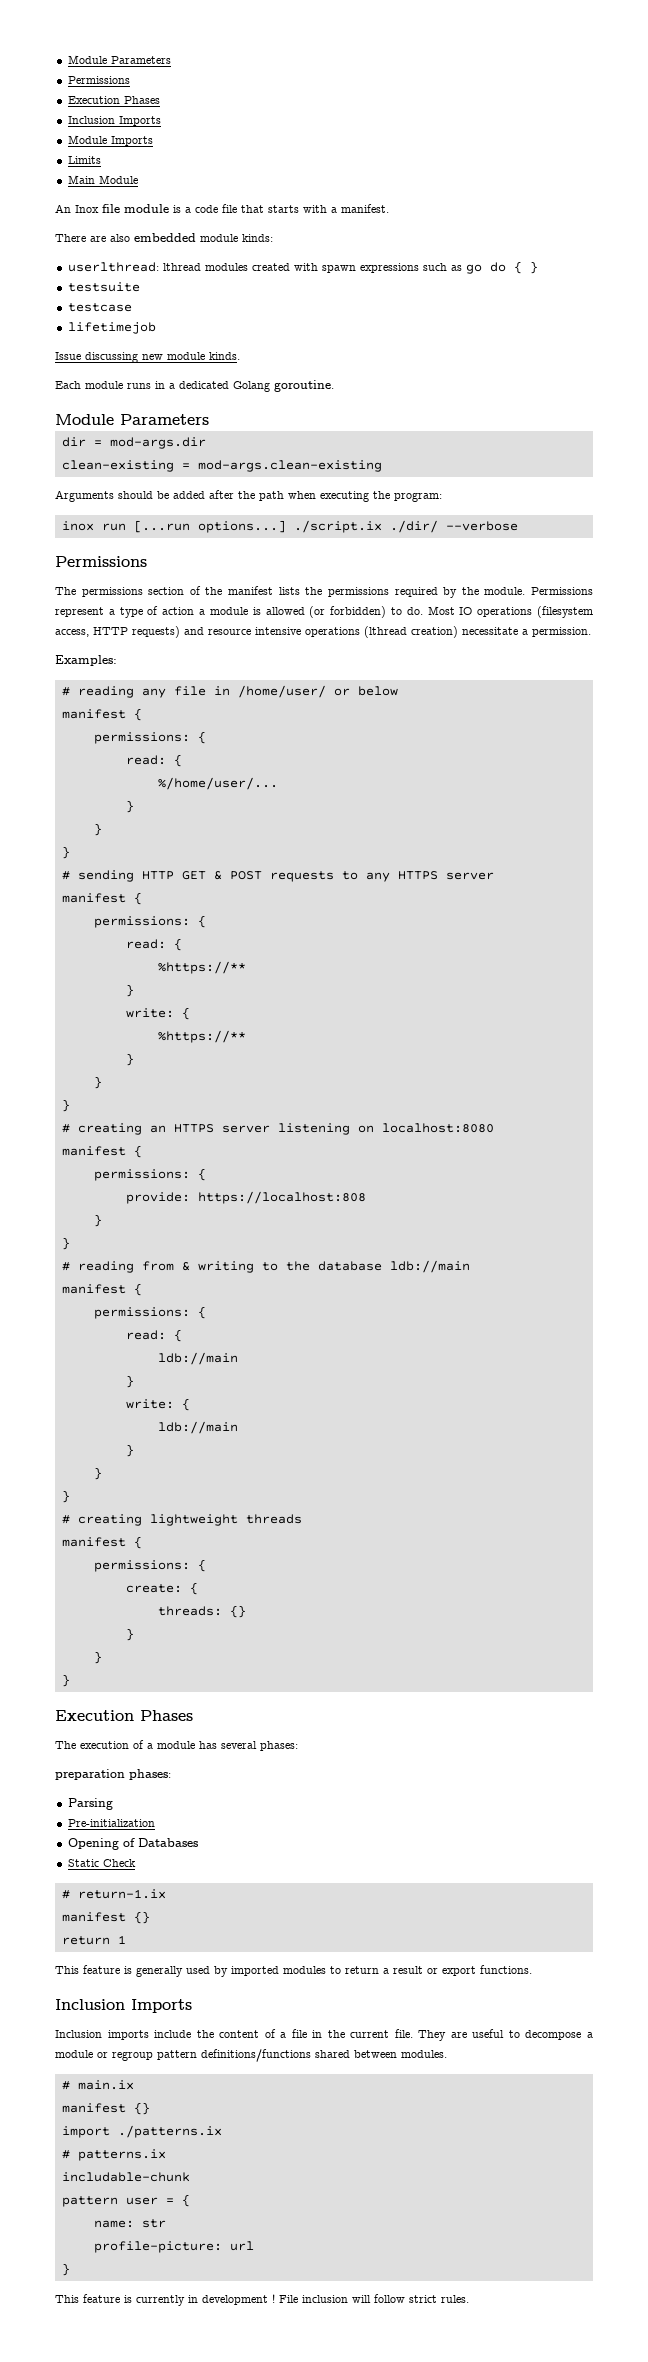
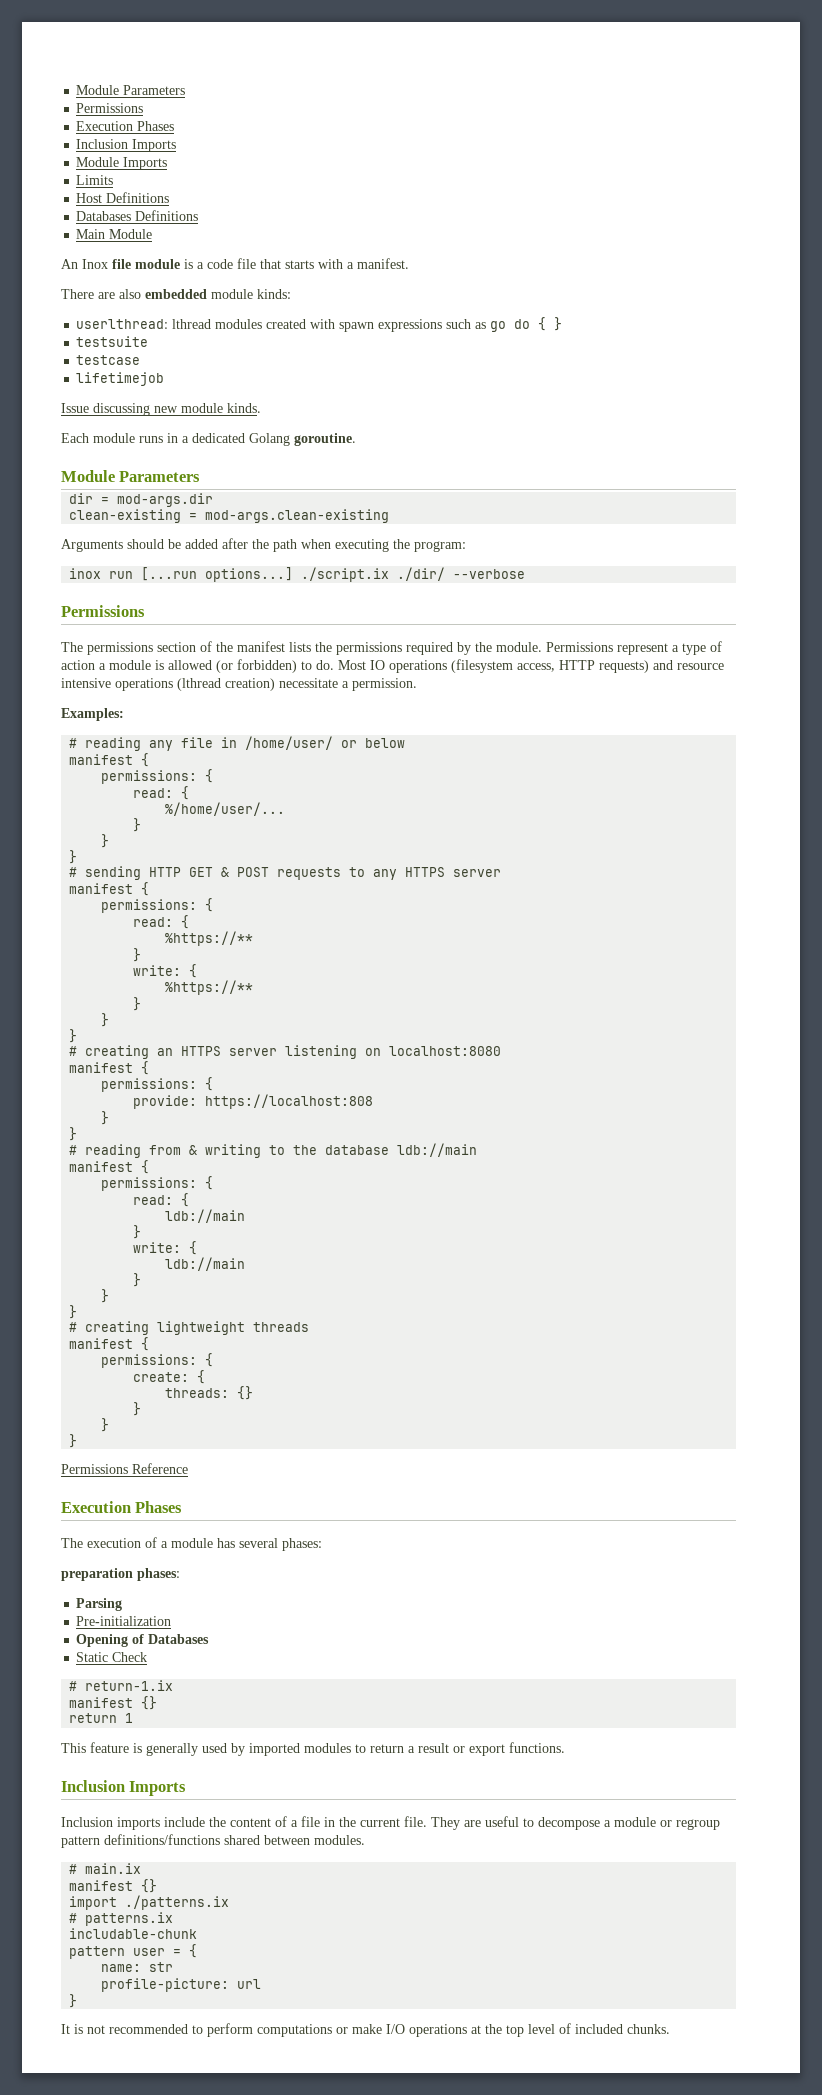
(101, 160) none -> [76,192,170,203] [76,210,199,221] // Host Definitions // Databases Definitions
(70, 1680) none -> [61,1463,188,1474] // Permissions Reference
[55,2294,469,2306] This feature is currently in development ! File inclusion will follow strict rules. -> [61,2023,670,2037] It is not recommended to perform computations or make I/O operations at the top level of included chunks.

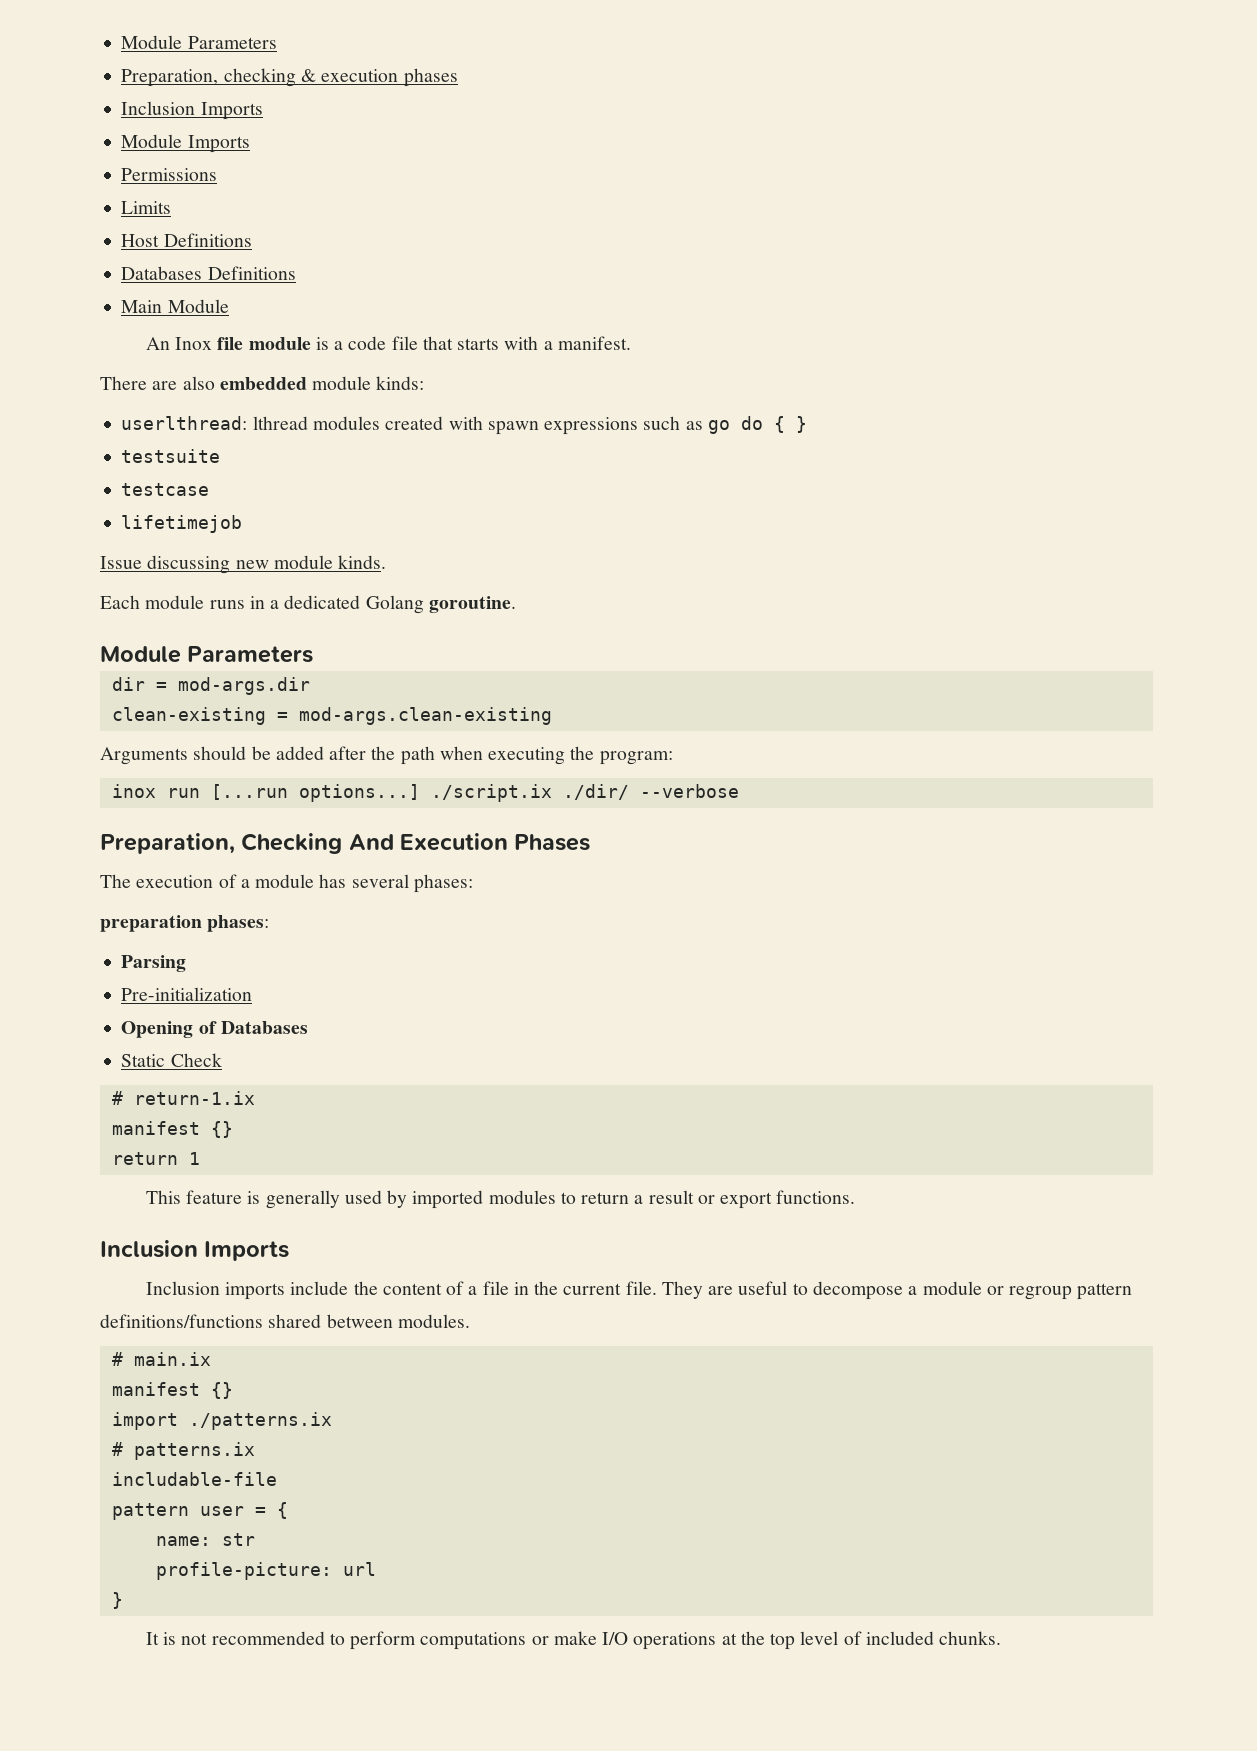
[76,85,186,95] [76,103,144,113] [76,121,175,131] Module Parameters // Permissions // Execution Phases -> [121,35,277,49] [121,68,458,87] Module Parameters // Preparation, checking & execution phases
(168, 163) none -> [121,168,218,181] // Permissions
[61,605,145,617] [61,641,722,655] [61,659,724,673] [61,678,417,691] [61,708,124,721] [69,736,406,751] [69,753,150,767] [101,769,214,784] [133,786,190,800] [165,802,286,816] [133,818,142,832] [101,834,110,848] [69,850,78,864] [69,866,502,880] [69,882,150,896] [101,898,214,913] [133,915,190,929] [165,931,254,946] [133,948,142,962] [133,964,198,978] [165,980,254,995] [133,997,142,1011] [101,1013,110,1027] [69,1029,78,1043] [69,1045,502,1059] [69,1061,150,1075] [101,1077,214,1092] [133,1094,374,1109] [101,1111,110,1125] [69,1127,78,1141] [69,1143,478,1158] [69,1160,150,1174] [101,1176,214,1191] [133,1193,190,1207] [165,1209,246,1223] [133,1225,142,1239] [133,1241,198,1255] [165,1257,246,1271] [133,1273,142,1287] [101,1289,110,1303] [69,1305,78,1319] [69,1321,310,1335] [69,1337,150,1351] [101,1353,214,1368] [133,1370,206,1384] [165,1386,254,1400] [133,1402,142,1416] [101,1418,110,1432] [69,1434,78,1448] [61,1463,188,1474] Permissions // The permissions section of the manifest lists the permissions required by the module. Permissions represent a type of action a module is allowed (or forbidden) to do. Most IO operations (filesystem access, HTTP requests) and resource intensive operations (lthread creation) necessitate a permission. // Examples: // # reading any file in /home/user/ or below // manifest { // permissions: { // read: { // %/home/user/... // } // } // } // # sending HTTP GET & POST requests to any HTTPS server // manifest { // permissions: { // read: { // %https://** // } // write: { // %https://** // } // } // } // # creating an HTTPS server listening on localhost:8080 // manifest { // permissions: { // provide: https://localhost:808 // } // } // # reading from & writing to the database ldb://main // manifest { // permissions: { // read: { // ldb://main // } // write: { // ldb://main // } // } // } // # creating lightweight threads // manifest { // permissions: { // create: { // threads: {} // } // } // } // Permissions Reference // -> [100,833,394,854] Preparation, Checking And
[69,1928,198,1939] includable-chunk -> [111,1472,277,1486] includable-file

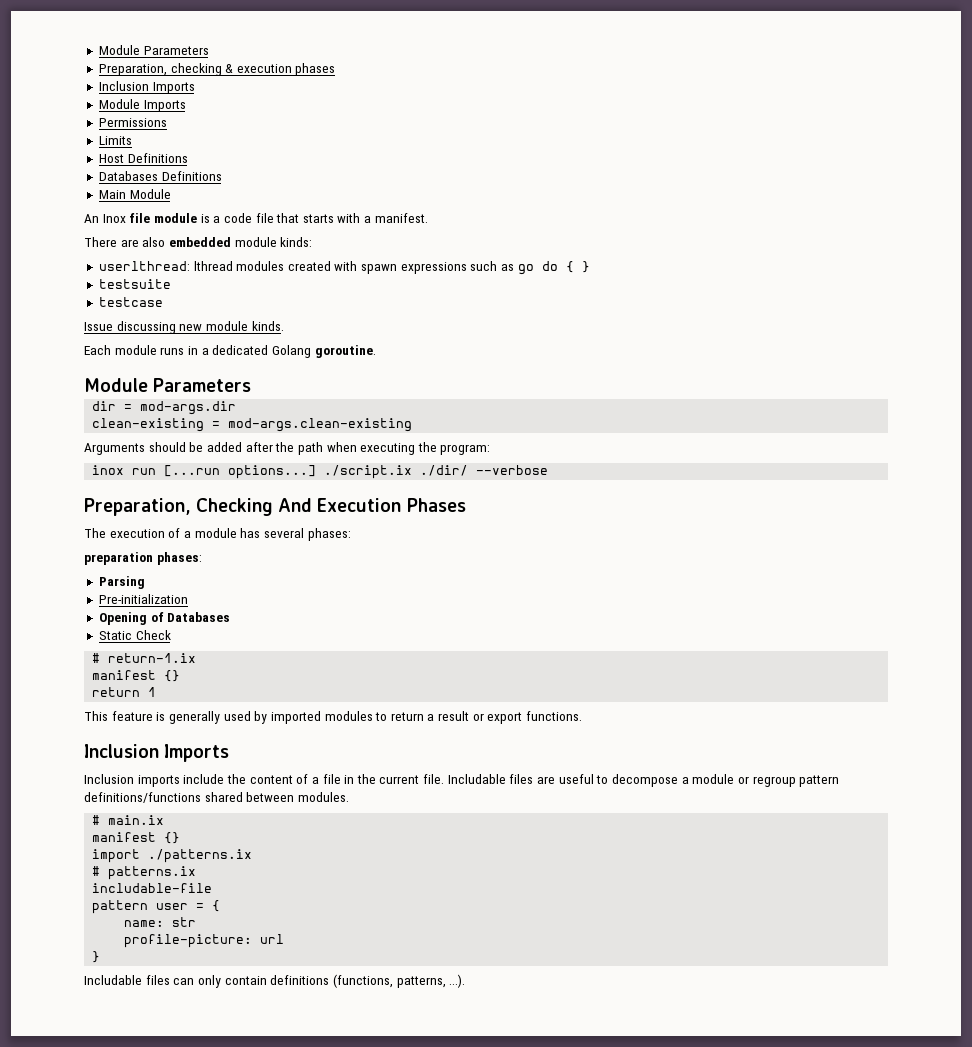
[121,515,243,533] // lifetimejob -> (163, 302) none
[661,1281,703,1299] They -> [447,774,534,784] Includable files
[145,1631,1002,1650] It is not recommended to perform computations or make I/O operations at the top level of included chunks. -> [84,974,466,988] Includable files can only contain definitions (functions, patterns, ...).

